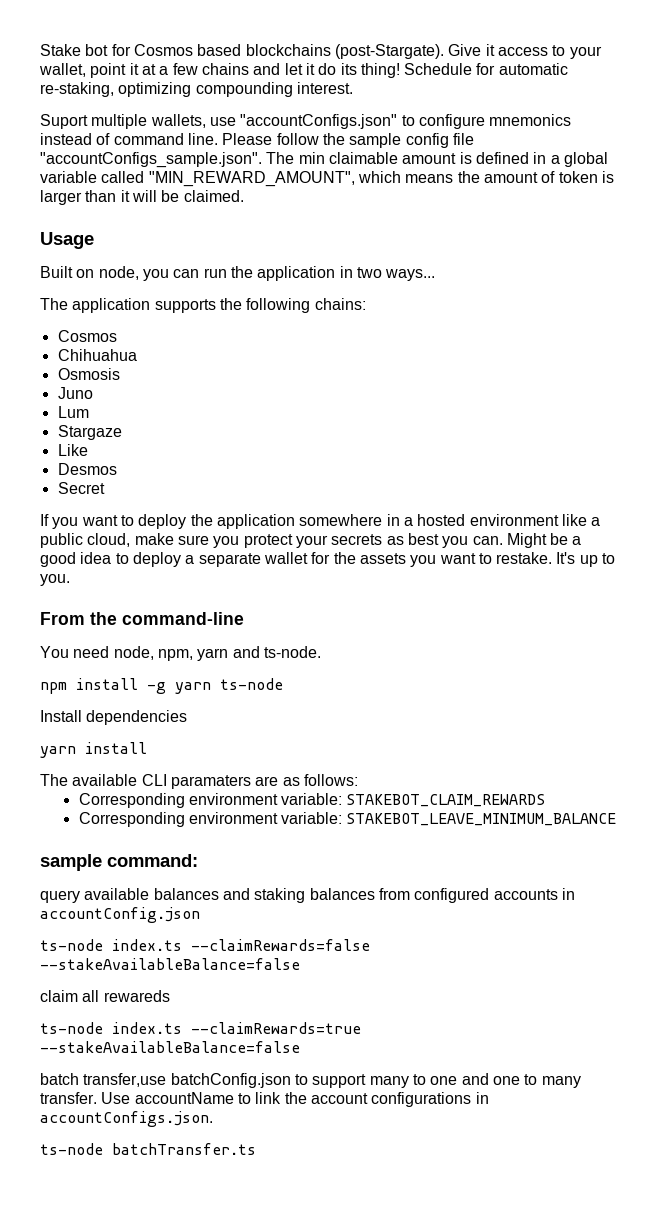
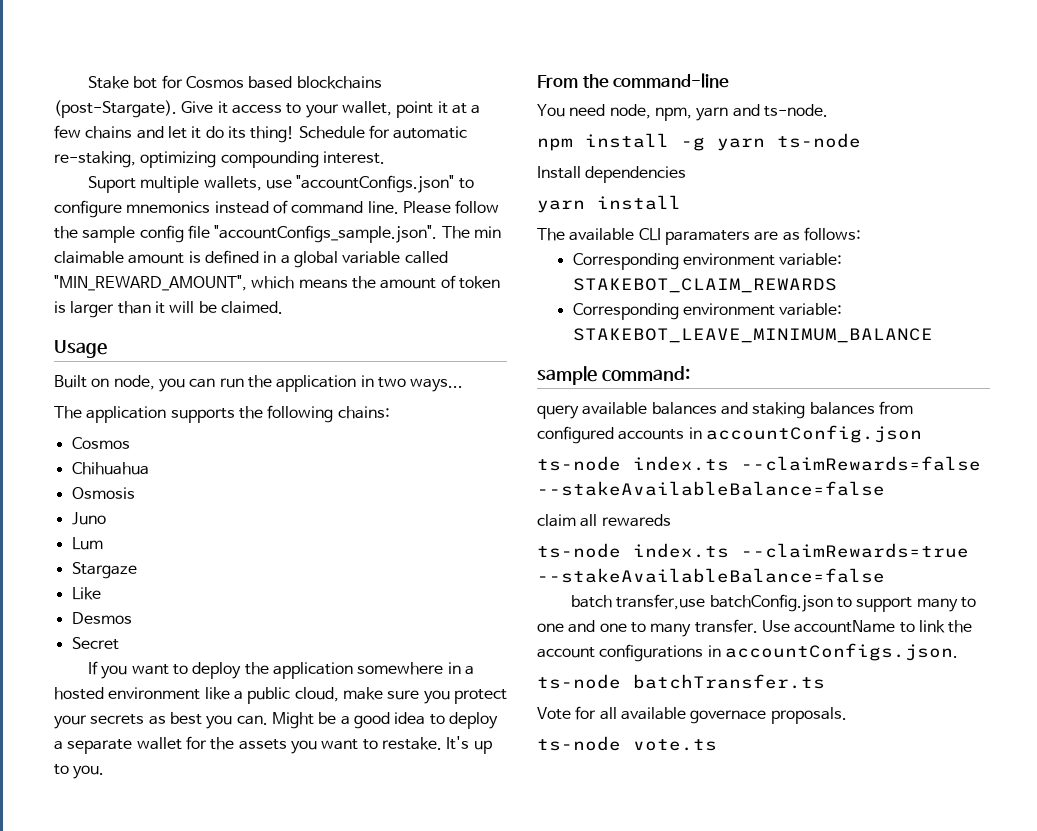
(256, 1149) none -> [537,706,847,724] [537,736,717,751] // Vote for all available governace proposals. // ts-node vote.ts

